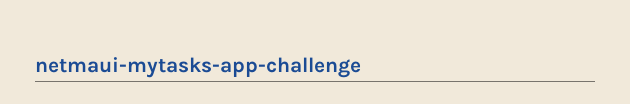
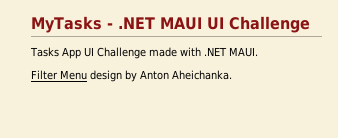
[35,57,361,78] netmaui-mytasks-app-challenge -> [31,16,310,33] [30,47,258,59] [31,70,232,82] MyTasks - .NET MAUI UI Challenge // Tasks App UI Challenge made with .NET MAUI. // Filter Menu design by Anton Aheichanka.

